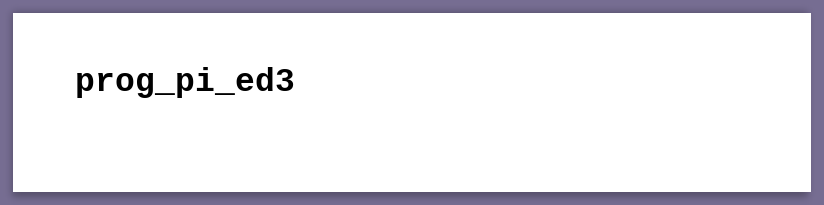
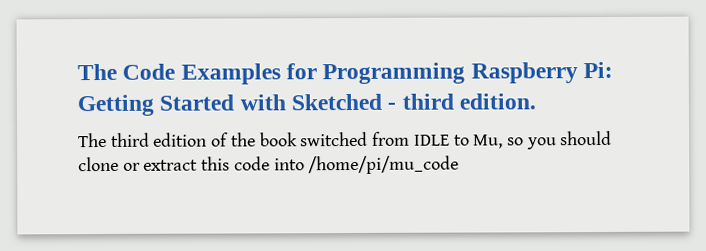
[75,67,295,98] prog_pi_ed3 -> [77,61,614,85] [77,93,537,117] [78,130,613,150] [78,155,460,175] The Code Examples for Programming Raspberry Pi: Getting Started with Sketched - third edition. // The third edition of the book switched from IDLE to Mu, so you should clone or extract this code into /home/pi/mu_code

